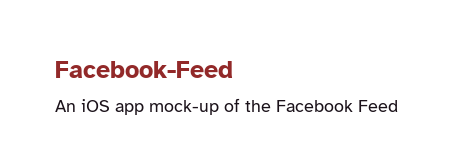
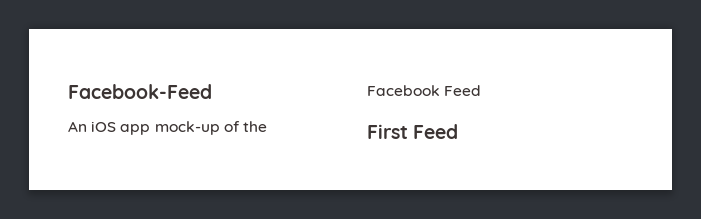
(398, 106) none -> [367,124,459,139] // First Feed

